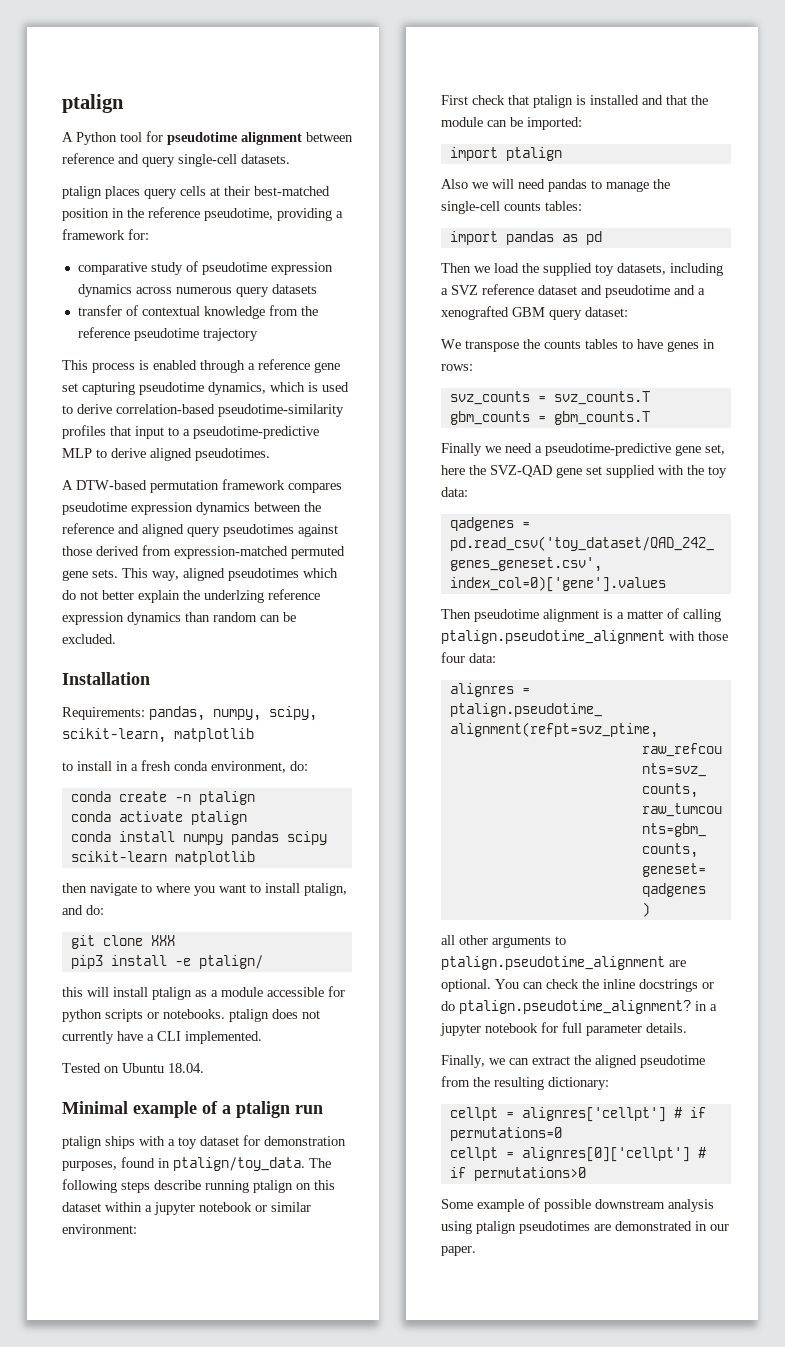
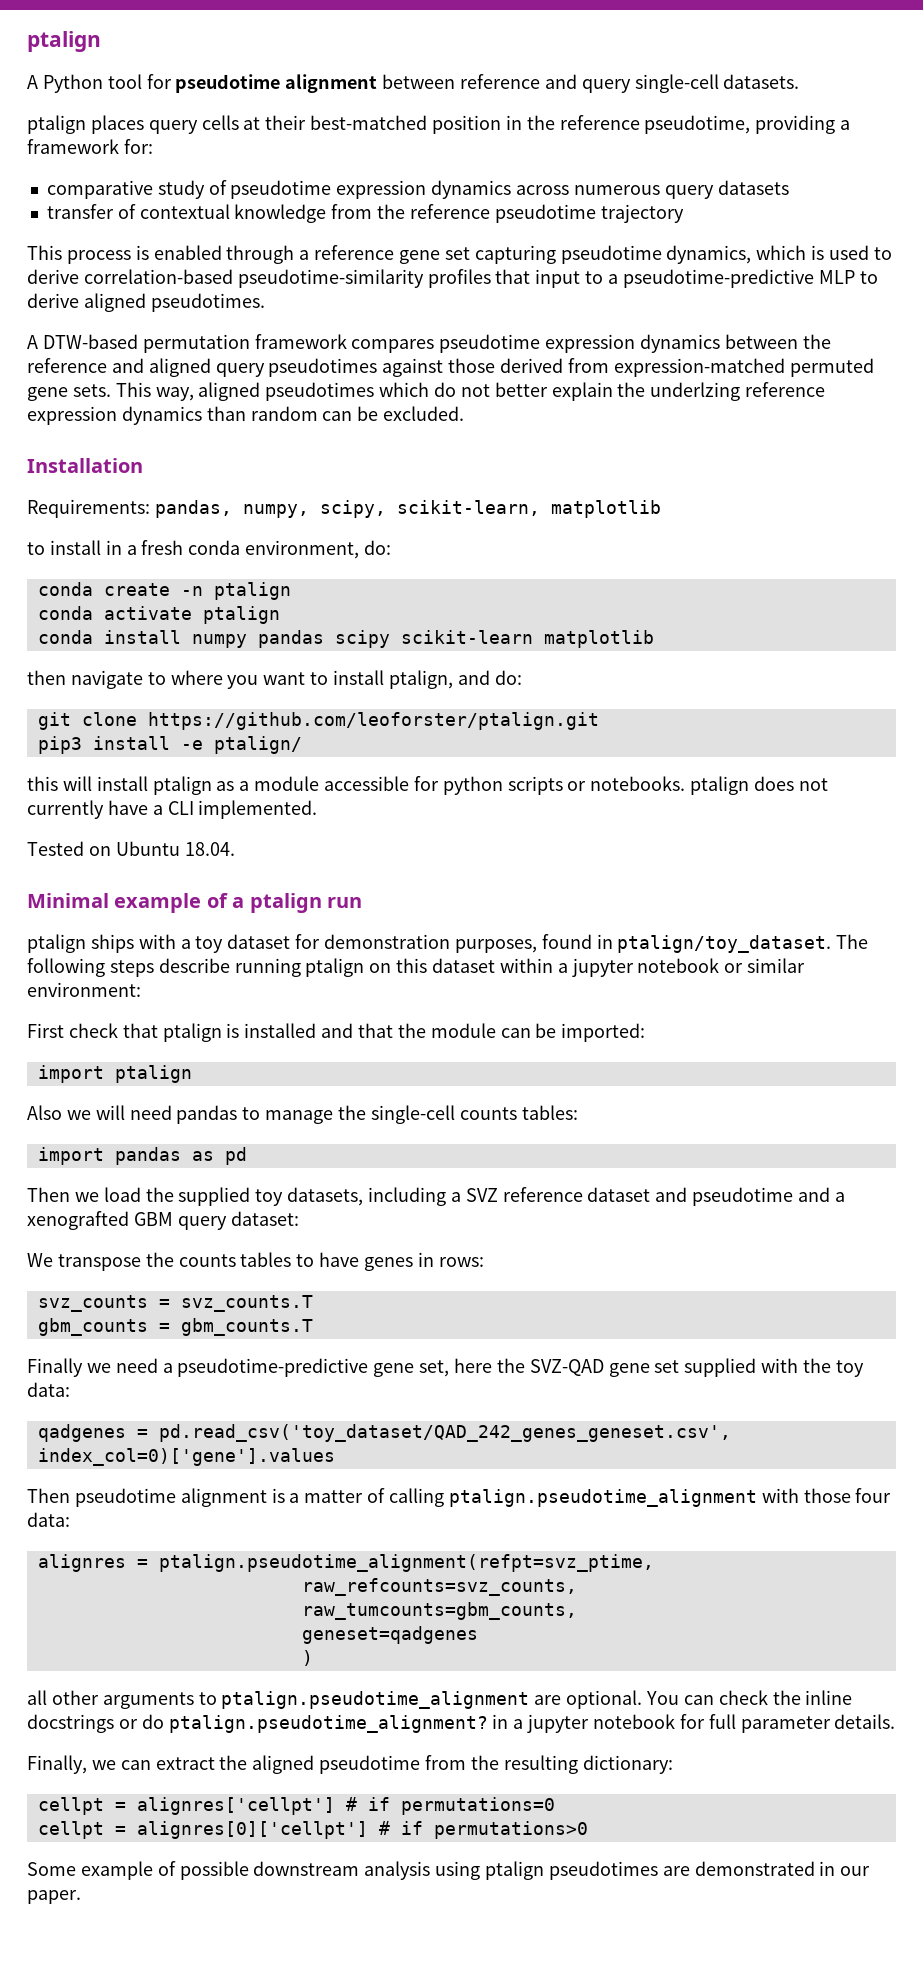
[150,935,175,946] XXX -> [147,712,599,730] https://github.com/leoforster/ptalign.git
[173,1157,305,1171] ptalign/toy_data. -> [617,935,832,953] ptalign/toy_dataset.

